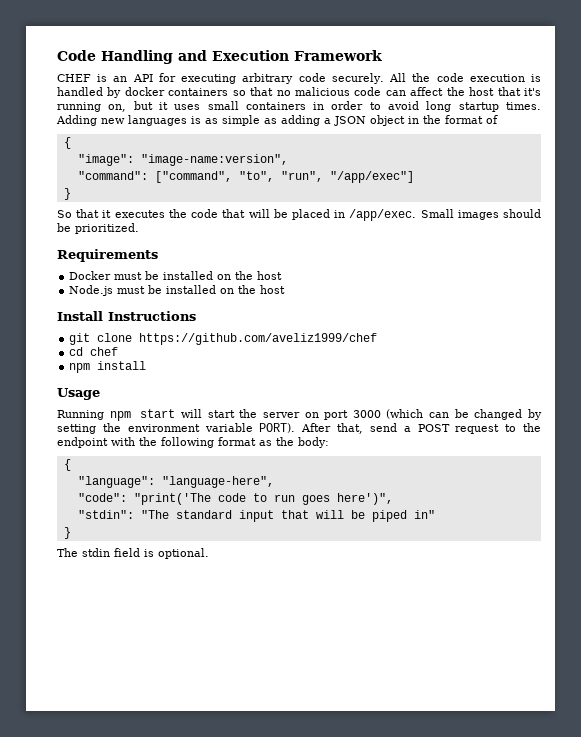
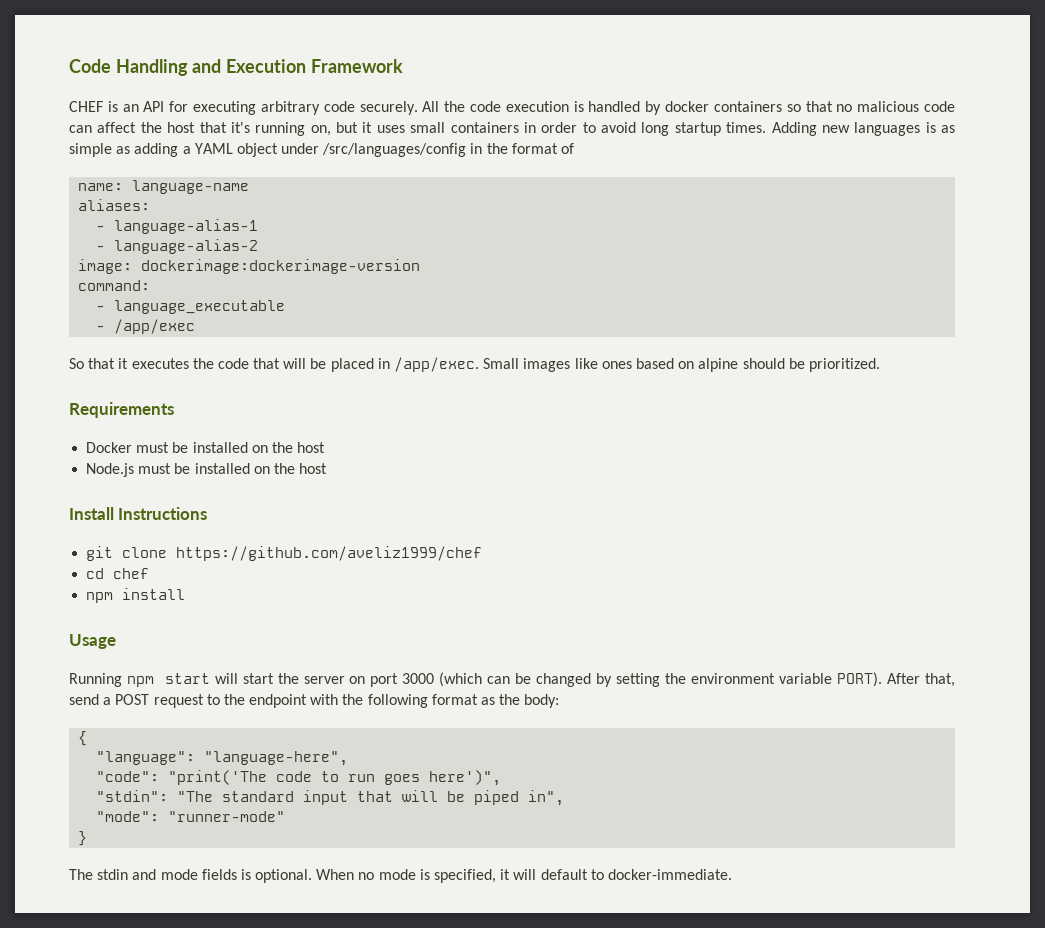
[334,115,405,126] JSON object -> [194,143,467,157] YAML object under /src/languages/config
[63,137,71,149] [77,154,288,166] [77,171,414,183] [63,188,71,200] { // "image": "image-name:version", // "command": ["command", "to", "run", "/app/exec"] // } -> [78,180,250,194] [78,199,151,211] [96,219,259,234] [96,239,259,254] [78,259,421,274] [78,280,151,291] [96,300,286,314] [96,319,196,334] name: language-name // aliases: // - language-alias-1 // - language-alias-2 // image: dockerimage:dockerimage-version // command: // - language_executable // - /app/exec
(499, 215) none -> [574,358,739,372] like ones based on alpine
[413,510,435,519] in" -> [528,790,565,806] [96,811,286,822] in", // "mode": "runner-mode"
[114,548,209,559] field is optional. -> [132,869,732,883] and mode fields is optional. When no mode is specified, it will default to docker-immediate.

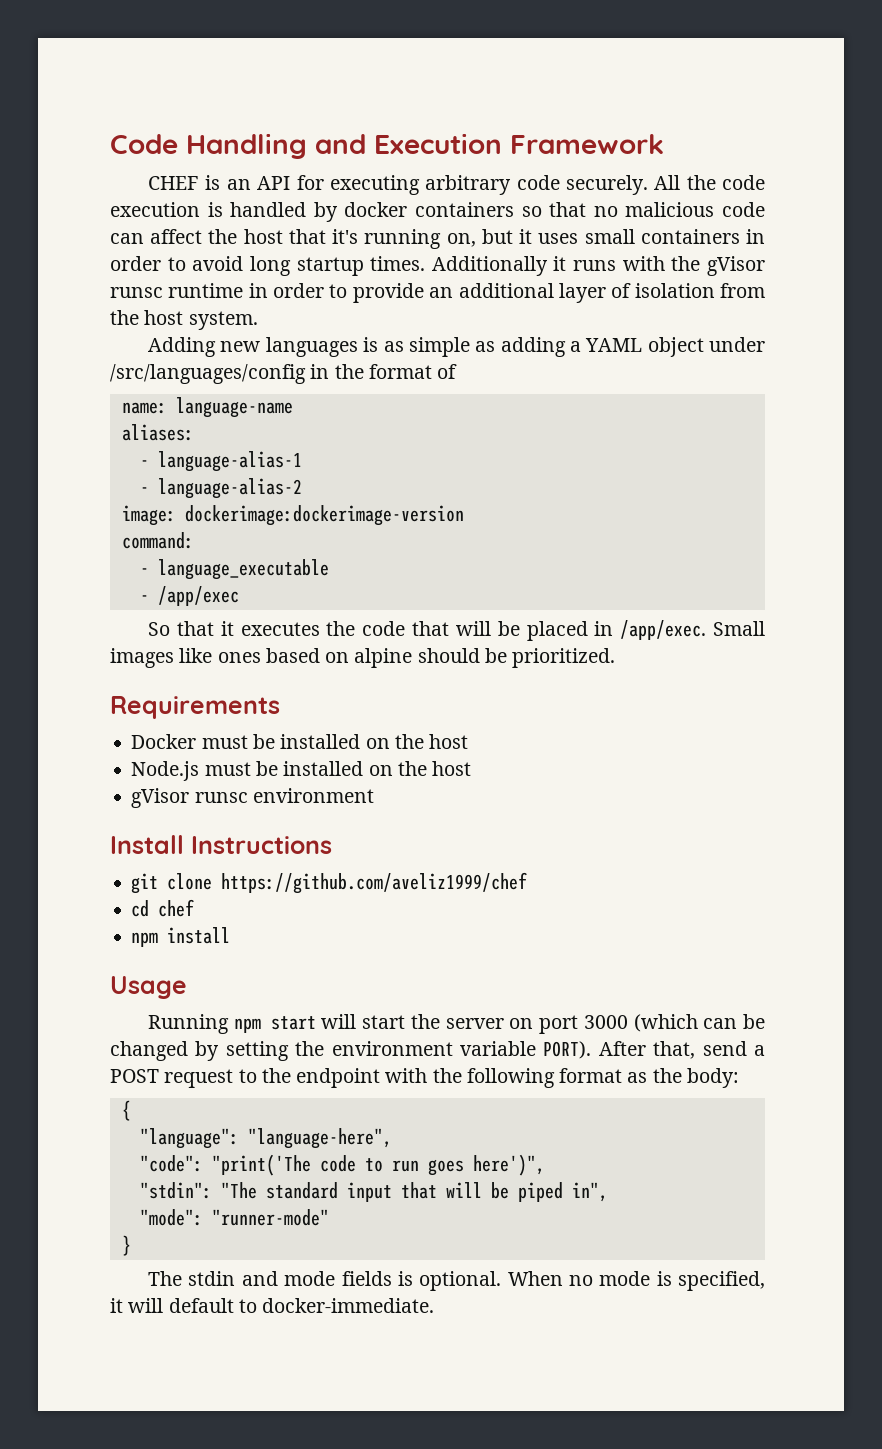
(767, 127) none -> [431,256,765,276] [110,283,766,303] [110,310,258,330] Additionally it runs with the gVisor runsc runtime in order to provide an additional layer of isolation from the host system. //
(328, 468) none -> [131,788,374,808] // gVisor runsc environment

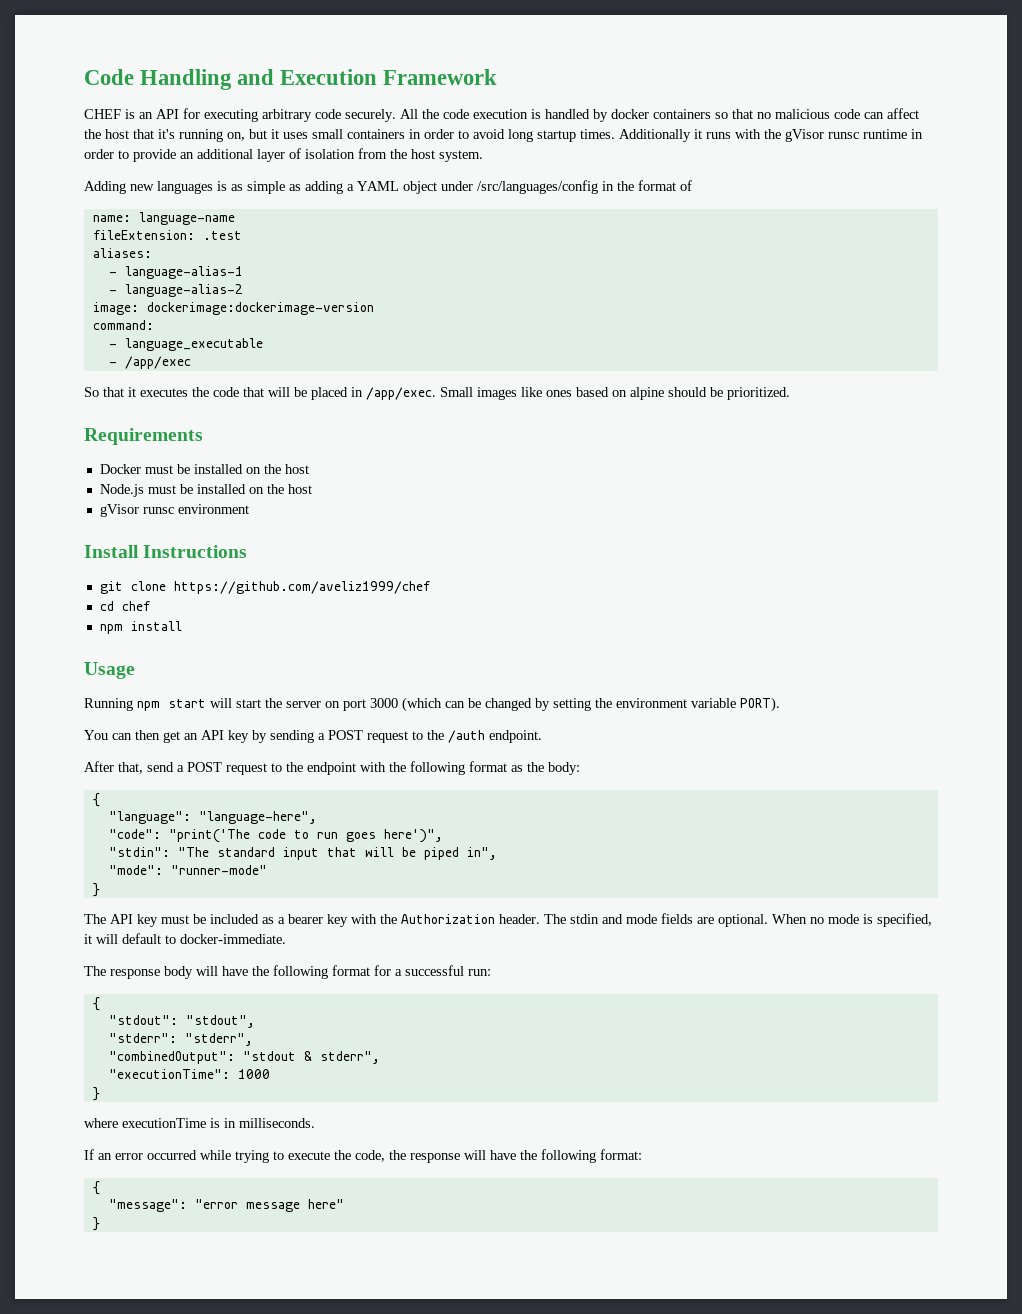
(293, 407) none -> [92,230,242,240] // fileExtension: .test
(592, 1050) none -> [84,730,542,743] // You can then get an API key by sending a POST request to the /auth endpoint. //
(183, 1278) none -> [110,914,566,927] API key must be included as a bearer key with the Authorization header. The
[397,1271,413,1286] is -> [697,917,714,924] are
(435, 1305) none -> [84,965,491,979] [92,997,100,1011] [108,1015,255,1028] [108,1033,253,1046] [108,1051,380,1064] [108,1069,270,1079] [92,1087,100,1101] [84,1118,315,1128] [84,1149,642,1163] [92,1181,100,1195] [108,1199,344,1212] [92,1217,100,1231] // The response body will have the following format for a successful run: // { // "stdout": "stdout", // "stderr": "stderr", // "combinedOutput": "stdout & stderr", // "executionTime": 1000 // } // where executionTime is in milliseconds. // If an error occurred while trying to execute the code, the response will have the following format: // { // "message": "error message here" // }

